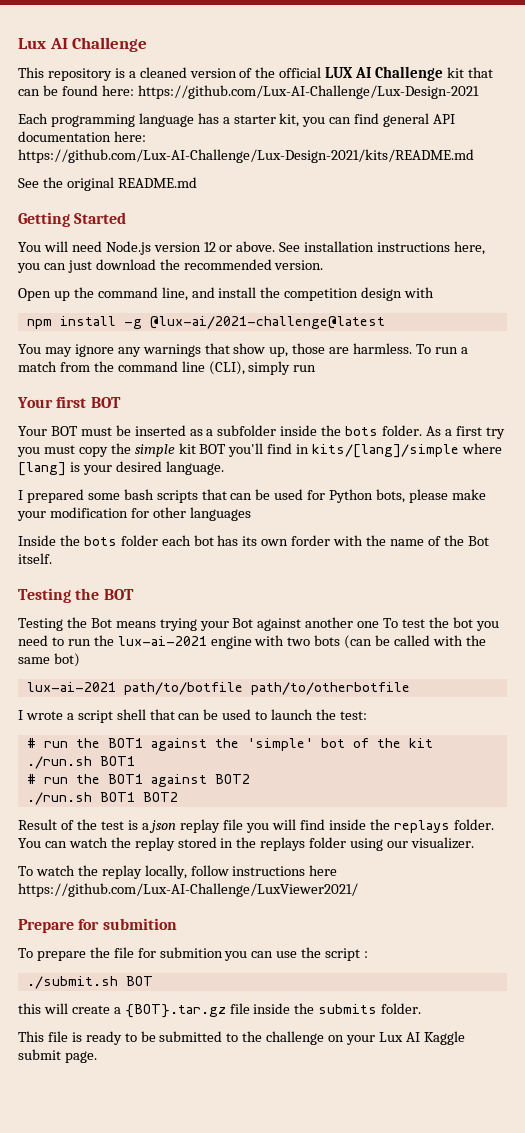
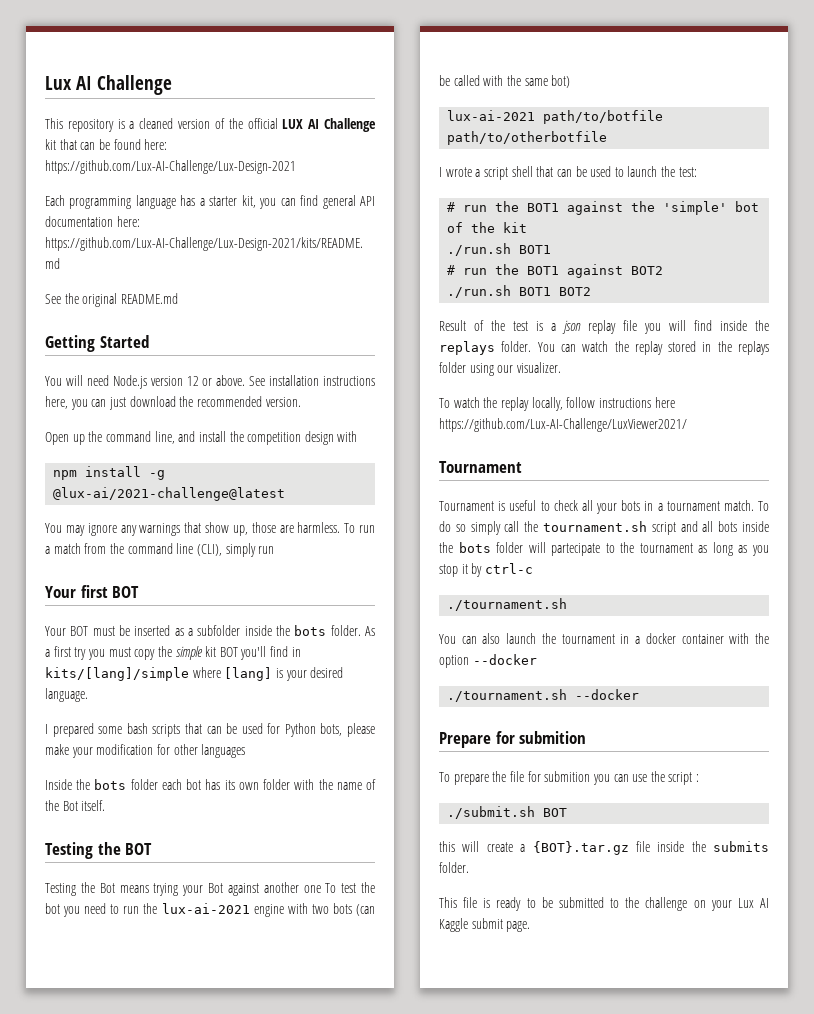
[291,535,331,546] forder -> [263,779,291,790] folder
(358, 890) none -> [439,461,522,473] [439,500,770,514] [439,521,769,535] [439,542,769,556] [439,563,533,577] [447,598,568,611] [439,633,769,644] [439,654,537,668] [447,689,640,702] // Tournament // Tournament is useful to check all your bots in a tournament match. To do so simply call the tournament.sh script and all bots inside the bots folder will partecipate to the tournament as long as you stop it by ctrl-c // ./tournament.sh // You can also launch the tournament in a docker container with the option --docker // ./tournament.sh --docker

